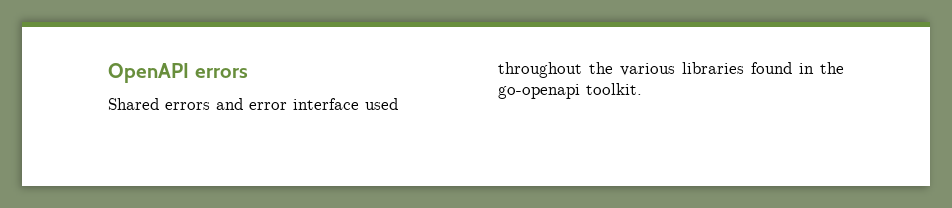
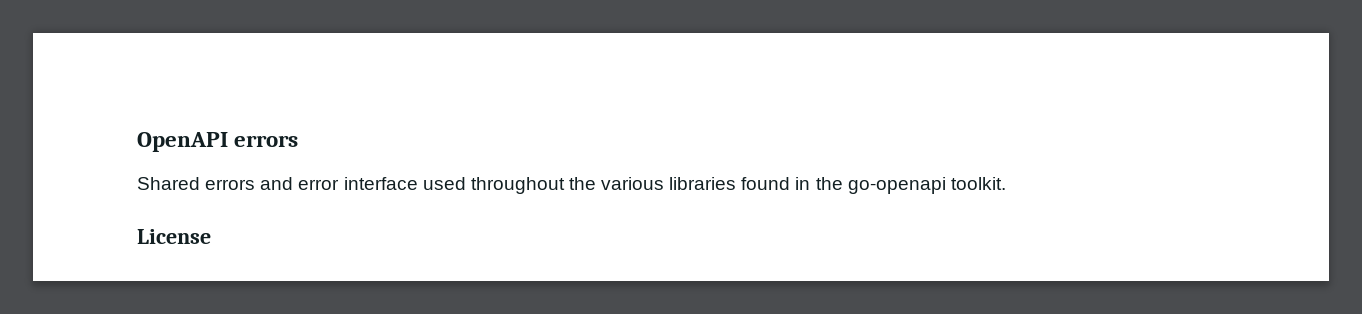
(642, 89) none -> [137,229,211,244] // License

